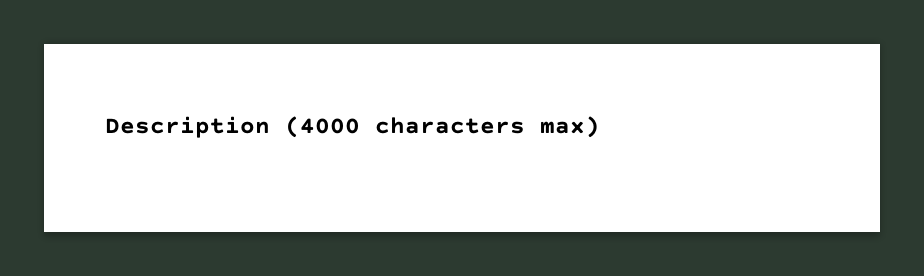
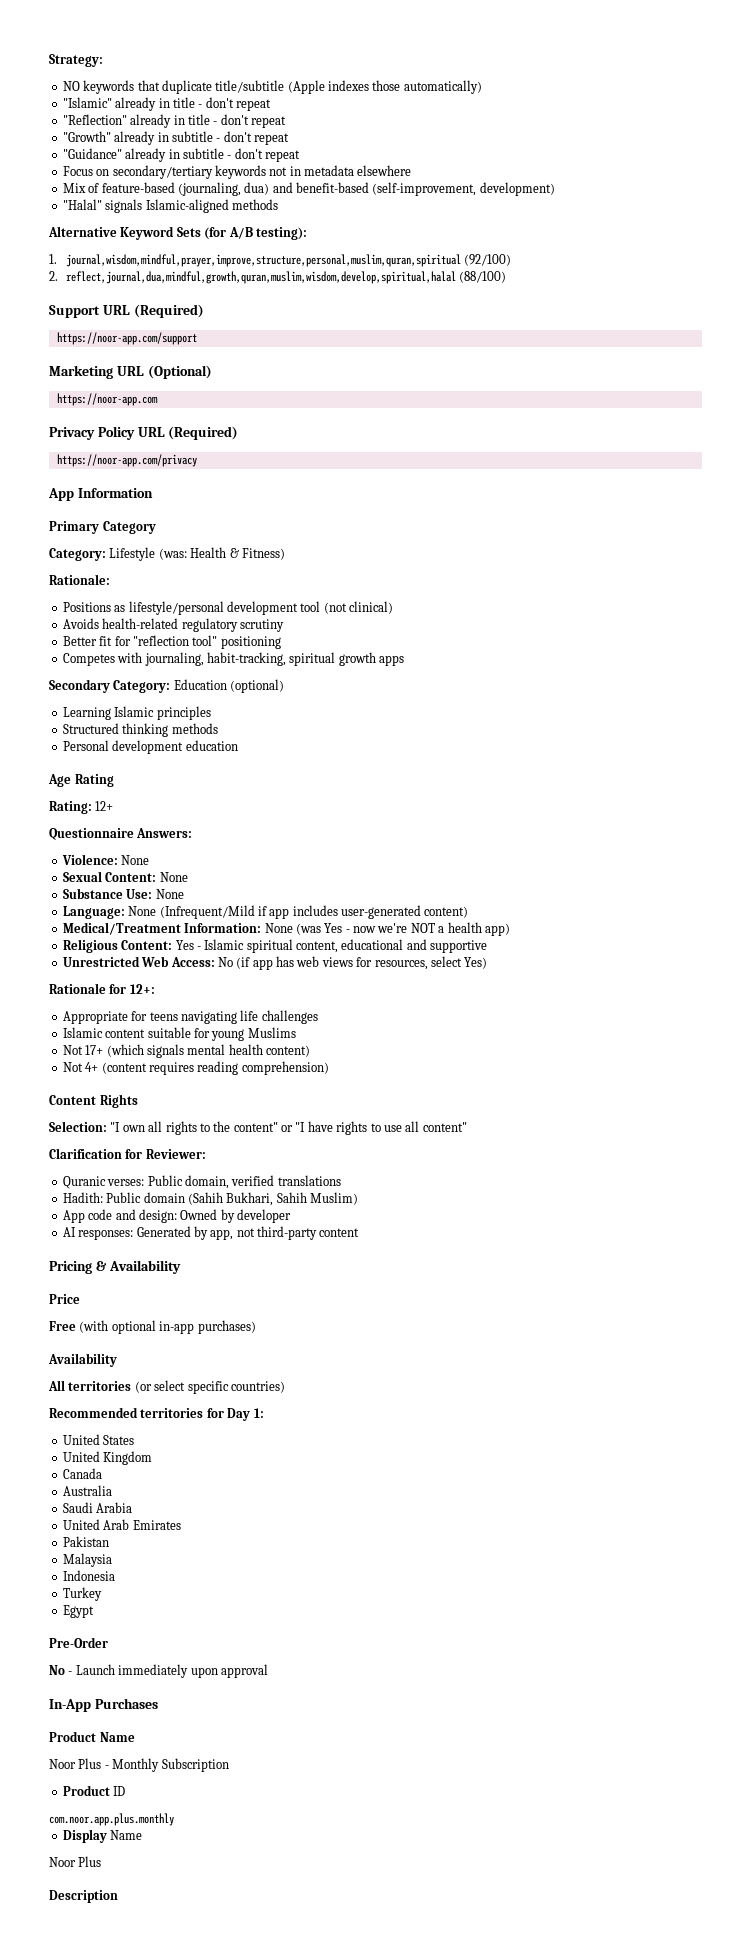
[105,116,600,138] Description (4000 characters max) -> [49,54,103,67] [62,80,482,94] [62,97,271,111] [62,114,286,128] [62,131,289,145] [62,148,300,162] [62,165,412,179] [62,182,555,196] [62,199,278,213] [48,226,307,240] [49,254,512,267] [49,271,507,284] [49,304,204,318] [56,332,197,345] [49,365,212,379] [56,393,158,406] [49,426,239,440] [56,454,197,467] [48,488,153,501] [49,521,156,534] [49,547,285,561] [49,574,110,585] [62,601,393,615] [62,618,284,632] [62,635,281,649] [62,652,404,666] [49,679,285,693] [62,706,211,720] [62,723,218,737] [62,740,238,754] [48,774,114,787] [49,801,114,814] [49,828,193,840] [61,854,150,865] [62,871,188,882] [62,888,184,899] [62,905,469,919] [62,922,510,936] [62,939,488,953] [62,956,488,970] [49,983,155,994] [62,1010,318,1024] [62,1027,296,1041] [62,1044,310,1058] [62,1061,329,1075] [49,1094,138,1108] [49,1121,467,1135] [49,1148,206,1159] [62,1175,341,1189] [62,1192,358,1206] [62,1209,291,1223] [62,1226,360,1240] [49,1260,181,1274] [49,1294,80,1304] [49,1320,256,1334] [48,1353,117,1367] [48,1380,285,1394] [49,1407,264,1421] [62,1434,135,1445] [62,1451,153,1465] [62,1468,102,1479] [62,1485,112,1496] [62,1502,133,1513] [62,1519,181,1530] [62,1536,109,1547] [62,1553,112,1567] [62,1570,115,1581] [62,1587,102,1601] [62,1605,94,1618] [49,1637,108,1648] [49,1664,268,1678] [49,1698,158,1712] [49,1731,135,1742] [49,1758,229,1772] [62,1785,126,1796] [49,1813,174,1826] [62,1829,143,1843] [49,1856,102,1867] [49,1890,118,1903] Strategy: // NO keywords that duplicate title/subtitle (Apple indexes those automatically) // "Islamic" already in title - don't repeat // "Reflection" already in title - don't repeat // "Growth" already in subtitle - don't repeat // "Guidance" already in subtitle - don't repeat // Focus on secondary/tertiary keywords not in metadata elsewhere // Mix of feature-based (journaling, dua) and benefit-based (self-improvement, development) // "Halal" signals Islamic-aligned methods // Alternative Keyword Sets (for A/B testing): // 1. journal,wisdom,mindful,prayer,improve,structure,personal,muslim,quran,spiritual (92/100) // 2. reflect,journal,dua,mindful,growth,quran,muslim,wisdom,develop,spiritual,halal (88/100) // Support URL (Required) // https://noor-app.com/support // Marketing URL (Optional) // https://noor-app.com // Privacy Policy URL (Required) // https://noor-app.com/privacy // App Information // Primary Category // Category: Lifestyle (was: Health & Fitness) // Rationale: // Positions as lifestyle/personal development tool (not clinical) // Avoids health-related regulatory scrutiny // Better fit for "reflection tool" positioning // Competes with journaling, habit-tracking, spiritual growth apps // Secondary Category: Education (optional) // Learning Islamic principles // Structured thinking methods // Personal development education // Age Rating // Rating: 12+ // Questionnaire Answers: // Violence: None // Sexual Content: None // Substance Use: None // Language: None (Infrequent/Mild if app includes user-generated content) // Medical/Treatment Information: None (was Yes - now we're NOT a health app) // Religious Content: Yes - Islamic spiritual content, educational and supportive // Unrestricted Web Access: No (if app has web views for resources, select Yes) // Rationale for 12+: // Appropriate for teens navigating life challenges // Islamic content suitable for young Muslims // Not 17+ (which signals mental health content) // Not 4+ (content requires reading comprehension) // Content Rights // Selection: "I own all rights to the content" or "I have rights to use all content" // Clarification for Reviewer: // Quranic verses: Public domain, verified translations // Hadith: Public domain (Sahih Bukhari, Sahih Muslim) // App code and design: Owned by developer // AI responses: Generated by app, not third-party content // Pricing & Availability // Price // Free (with optional in-app purchases) // Availability // All territories (or select specific countries) // Recommended territories for Day 1: // United States // United Kingdom // Canada // Australia // Saudi Arabia // United Arab Emirates // Pakistan // Malaysia // Indonesia // Turkey // Egypt // Pre-Order // No - Launch immediately upon approval // In-App Purchases // Product Name // Noor Plus - Monthly Subscription // Product ID // com.noor.app.plus.monthly // Display Name // Noor Plus // Description

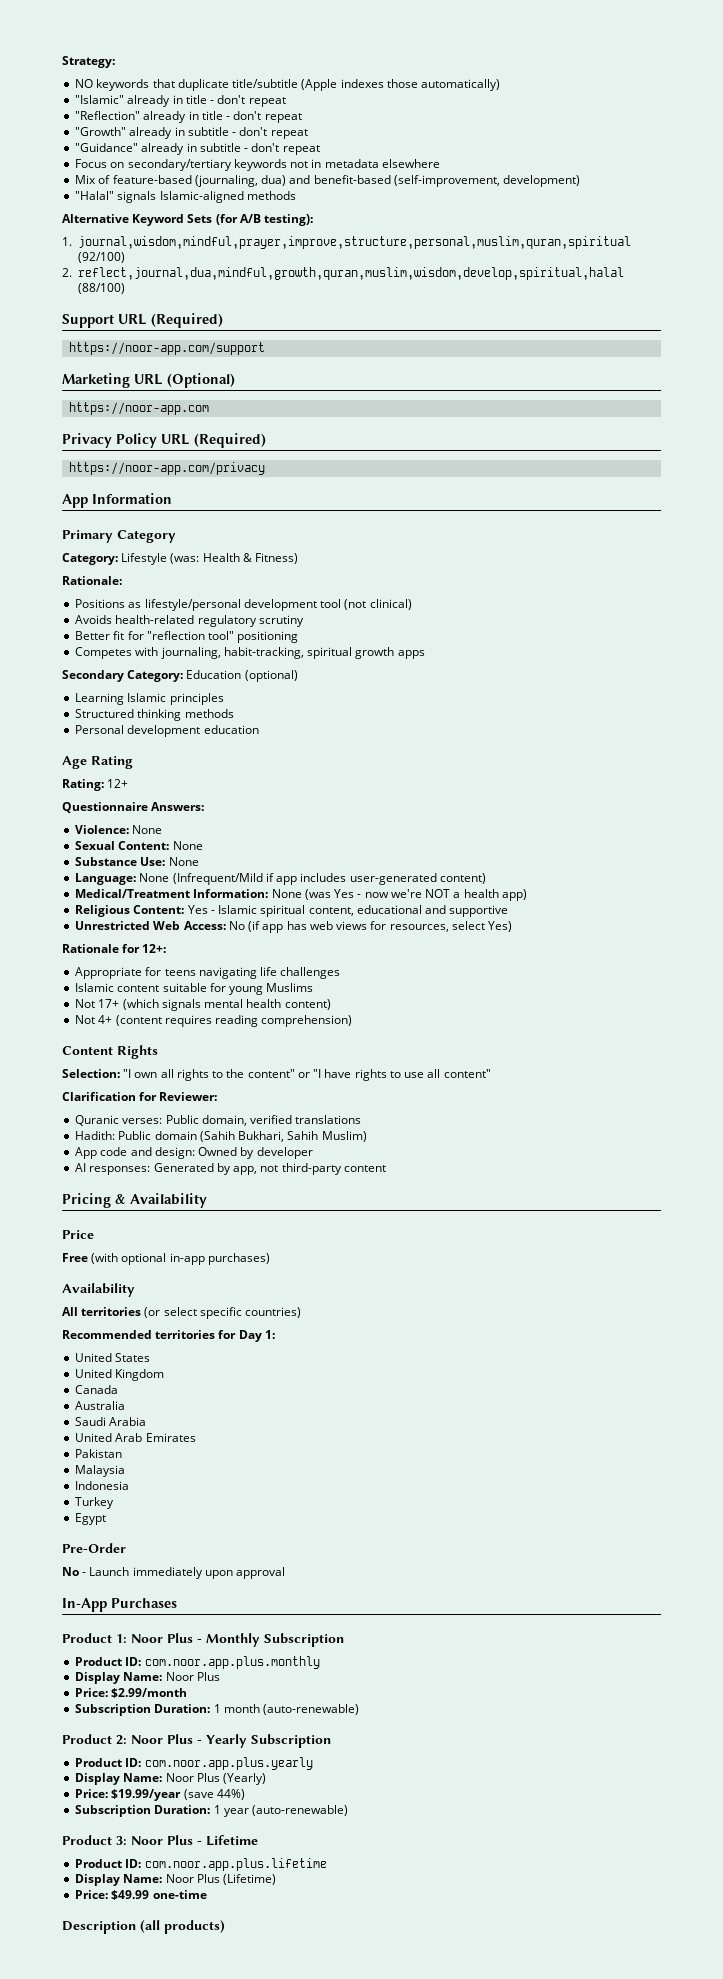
[99,1732,135,1742] Name // -> [116,1634,127,1643] 1:
[113,1786,126,1796] ID // -> [125,1657,142,1666] ID:
[110,1830,143,1840] [49,1856,102,1867] Name // Noor Plus -> [123,1672,220,1681] [75,1688,188,1698] [75,1704,360,1716] [62,1734,331,1748] [75,1757,313,1770] [75,1773,267,1785] [75,1789,245,1801] [75,1805,349,1817] [62,1835,258,1846] [75,1858,327,1871] [75,1874,277,1886] [75,1890,207,1900] Name: Noor Plus // Price: $2.99/month // Subscription Duration: 1 month (auto-renewable) // Product 2: Noor Plus - Yearly Subscription // Product ID: com.noor.app.plus.yearly // Display Name: Noor Plus (Yearly) // Price: $19.99/year (save 44%) // Subscription Duration: 1 year (auto-renewable) // Product 3: Noor Plus - Lifetime // Product ID: com.noor.app.plus.lifetime // Display Name: Noor Plus (Lifetime) // Price: $49.99 one-time
(118, 1896) none -> [140,1920,225,1934] (all products)

